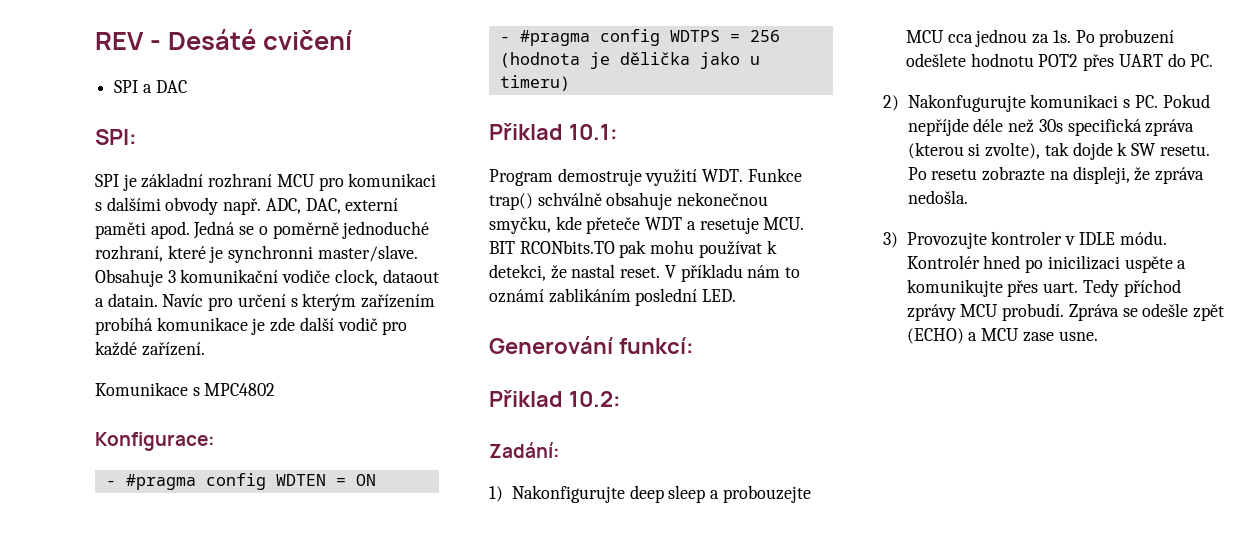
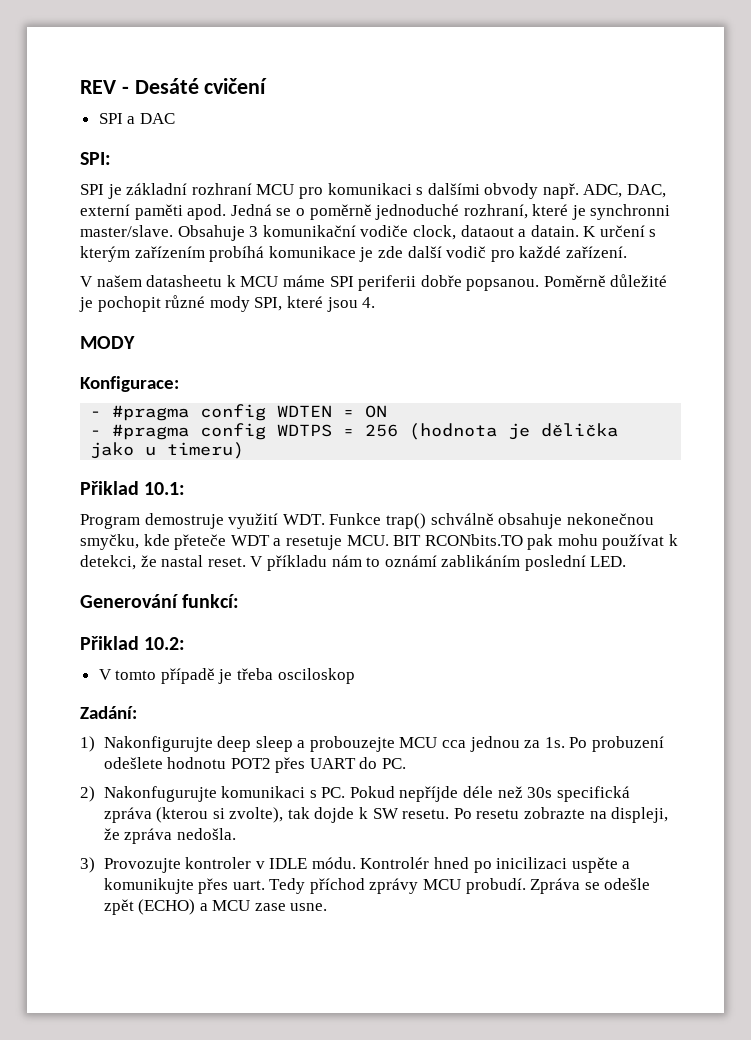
[162,294,234,311] Navíc pro -> [583,226,597,237] K
[95,382,276,396] Komunikace s MPC4802 -> [80,274,668,291] [79,295,376,312] [80,336,135,349] V našem datasheetu k MCU máme SPI periferii dobře popsanou. Poměrně důležité je pochopit různé mody SPI, které jsou 4. // MODY
(621, 399) none -> [98,668,355,684] // V tomto případě je třeba osciloskop

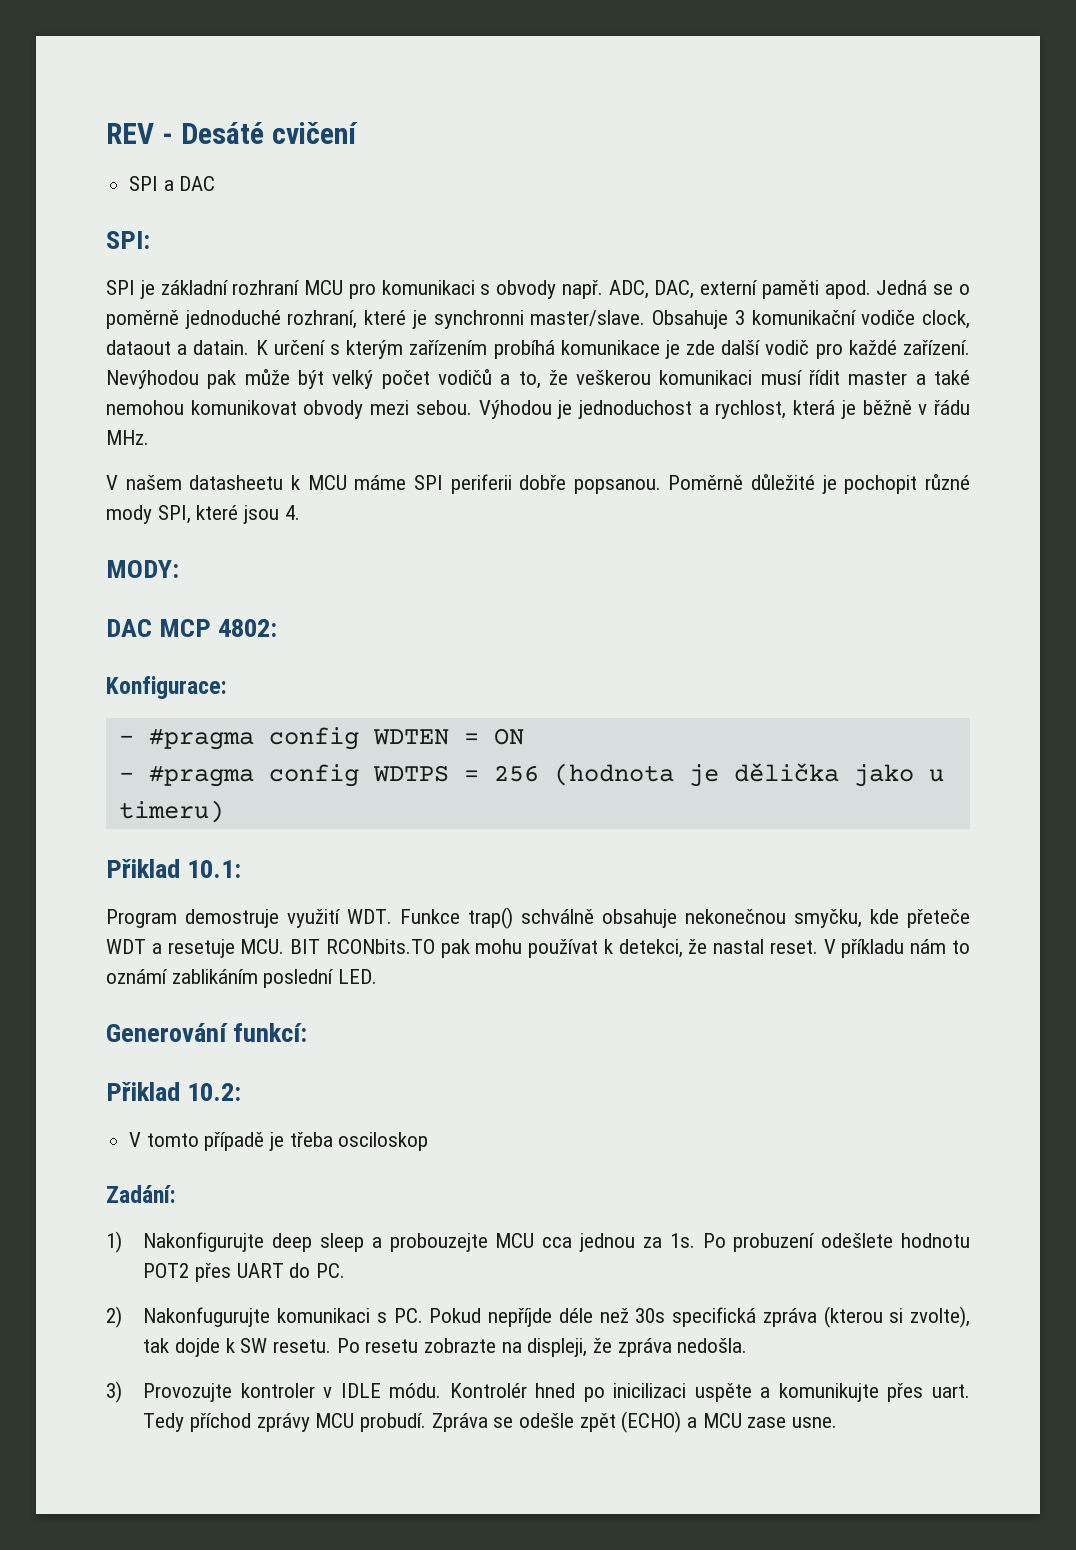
[427,183,480,195] dalšími -> (491, 289) none
(627, 252) none -> [106,369,970,389] [106,400,970,419] [106,430,149,445] Nevýhodou pak může být velký počet vodičů a to, že veškerou komunikaci musí řídit master a také nemohou komunikovat obvody mezi sebou. Výhodou je jednoduchost a rychlost, která je běžně v řádu MHz.
[80,336,135,349] MODY -> [106,560,179,578] [106,619,278,637] MODY: // DAC MCP 4802:

